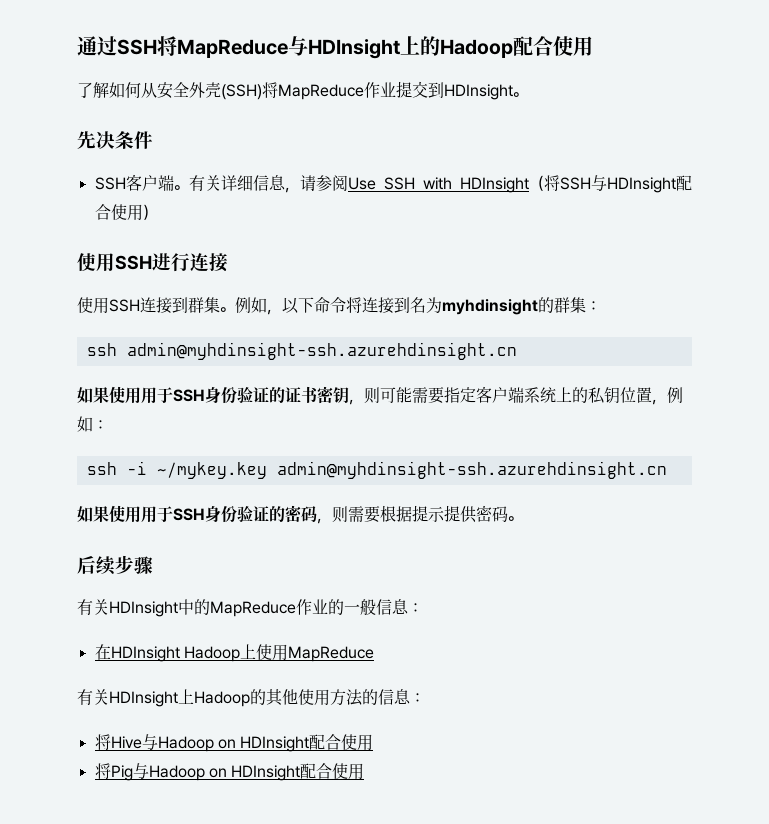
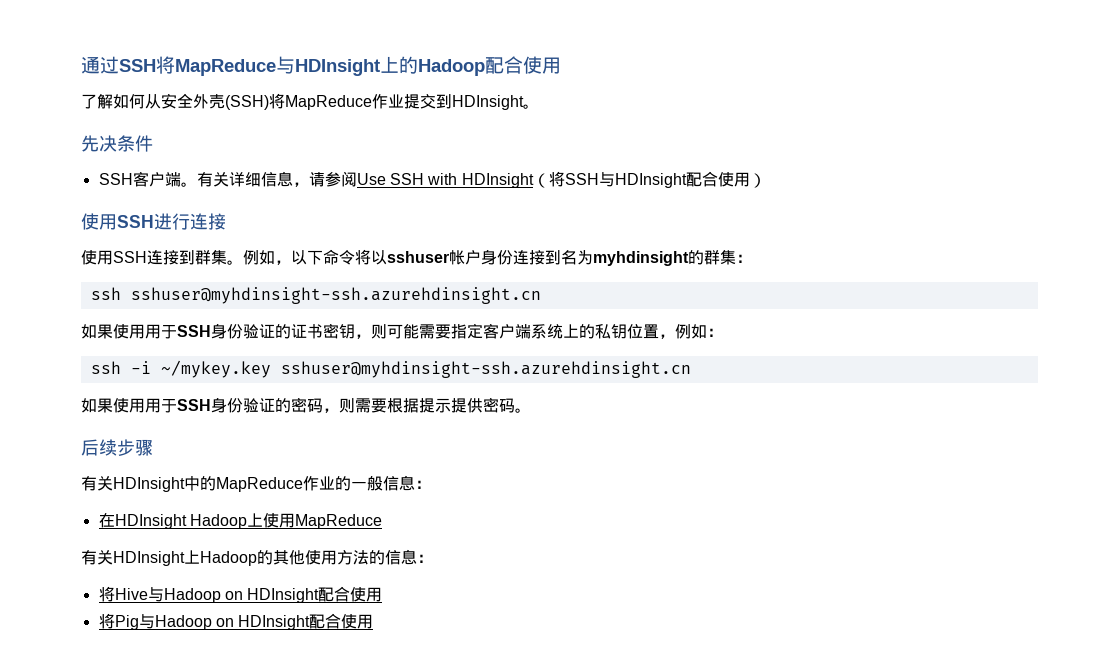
(362, 305) none -> [371,249,513,265] 以sshuser帐户身份
[126,342,517,360] admin@myhdinsight-ssh.azurehdinsight.cn -> [130,287,541,304] sshuser@myhdinsight-ssh.azurehdinsight.cn
[276,461,667,479] admin@myhdinsight-ssh.azurehdinsight.cn -> [280,361,691,378] sshuser@myhdinsight-ssh.azurehdinsight.cn

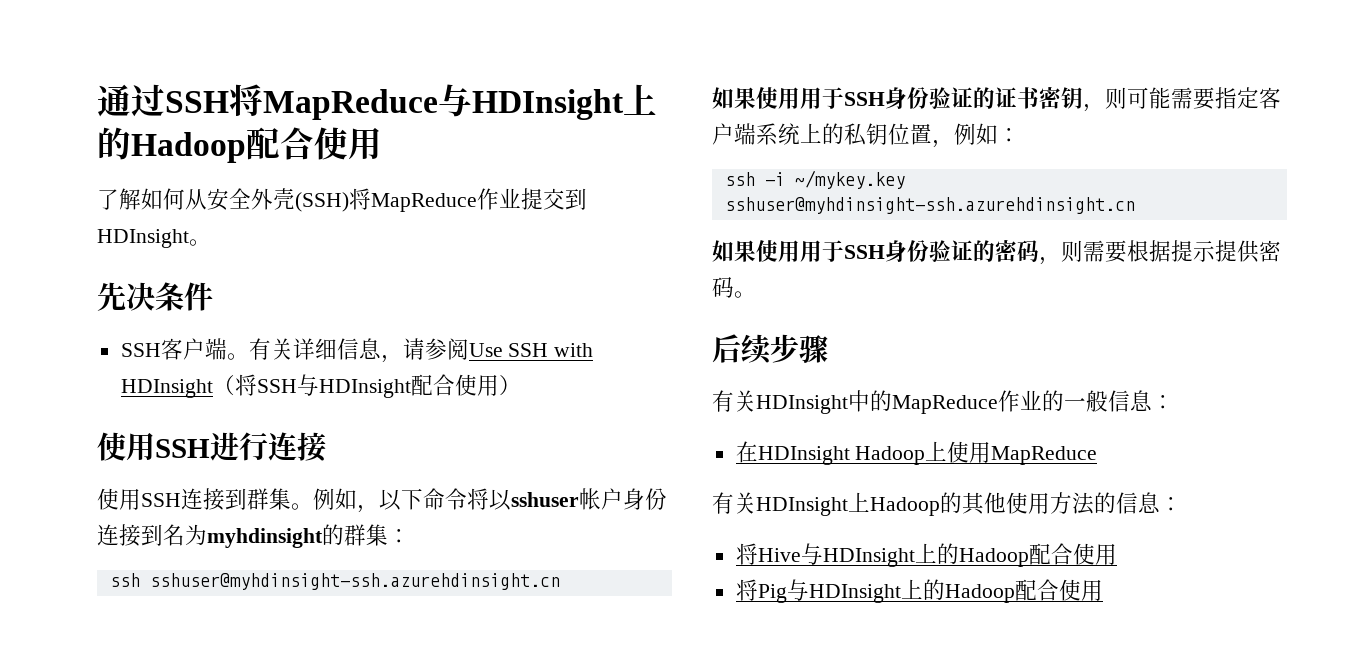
[163,588,320,603] Hadoop on HDInsight -> [822,543,1029,567] HDInsight上的Hadoop
[154,615,311,630] Hadoop on HDInsight -> [808,579,1015,603] HDInsight上的Hadoop

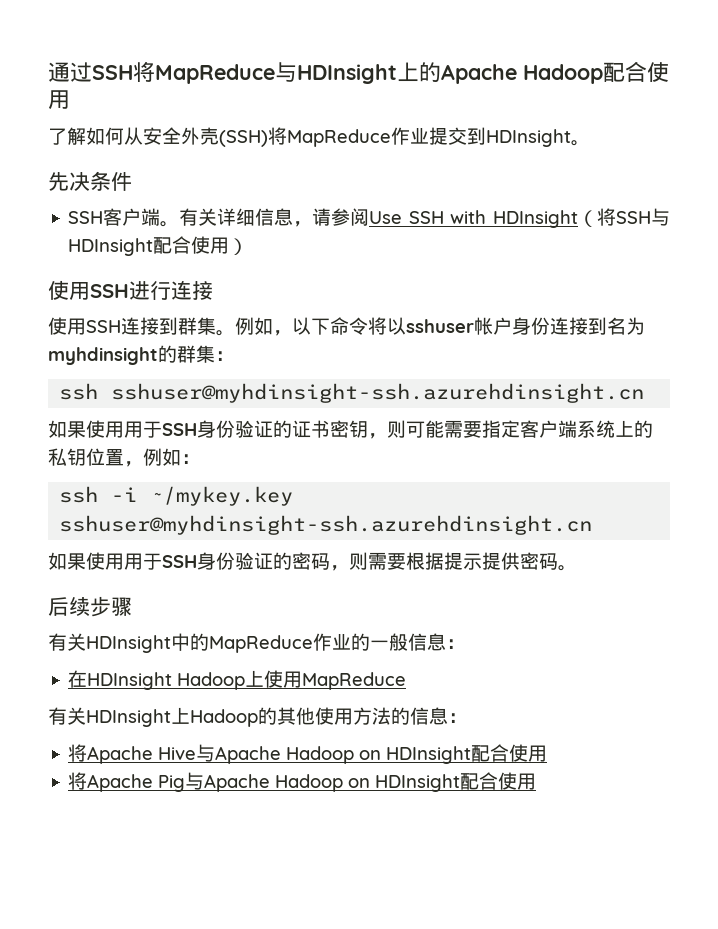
(131, 143) none -> [441,64,517,84] Apache
[757,543,1117,567] [735,579,1015,603] Hive与HDInsight上的Hadoop配合使用 // 将Pig与HDInsight上的Hadoop -> [87,744,548,764] [68,772,461,792] Apache Hive与Apache Hadoop on HDInsight配合使用 // 将Apache Pig与Apache Hadoop on HDInsight

